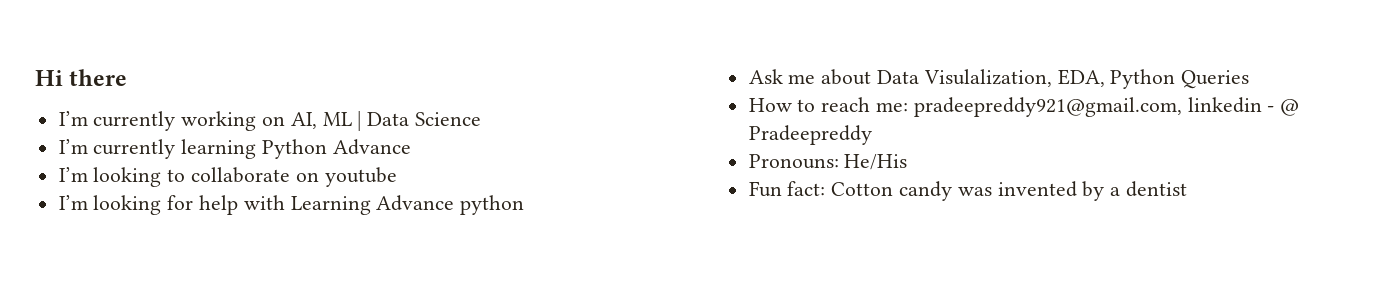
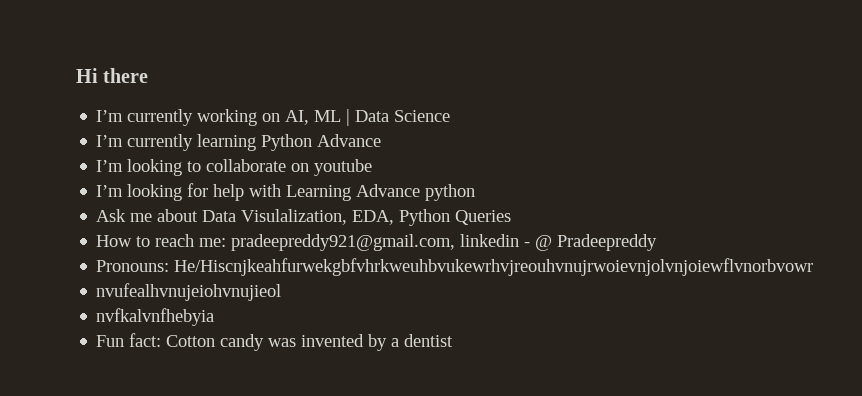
[844,154,908,170] He/His -> [174,258,814,276] [96,283,282,301] [96,308,215,326] He/Hiscnjkeahfurwekgbfvhrkweuhbvukewrhvjreouhvnujrwoievnjolvnjoiewflvnorbvowr // nvufealhvnujeiohvnujieol // nvfkalvnfhebyia

